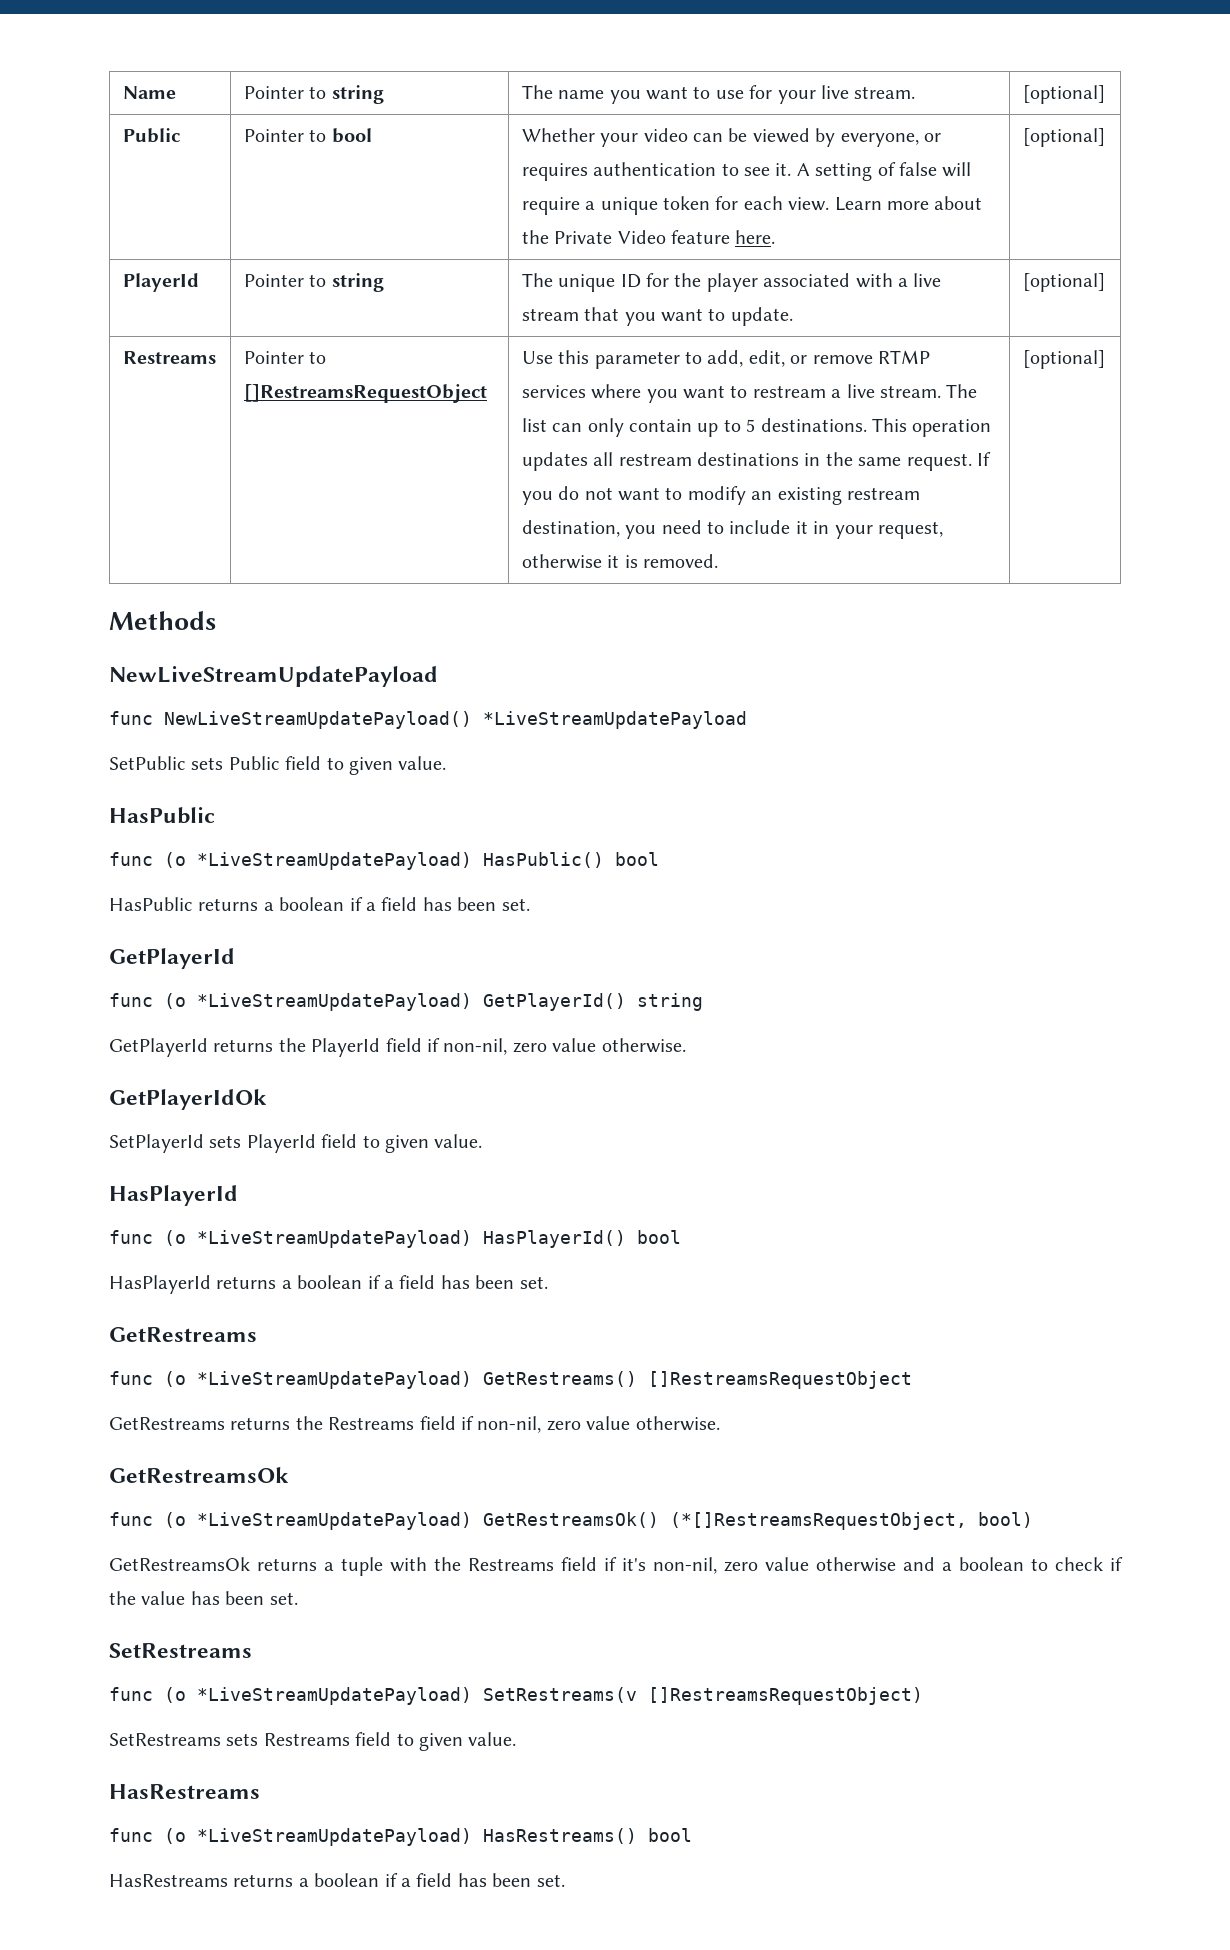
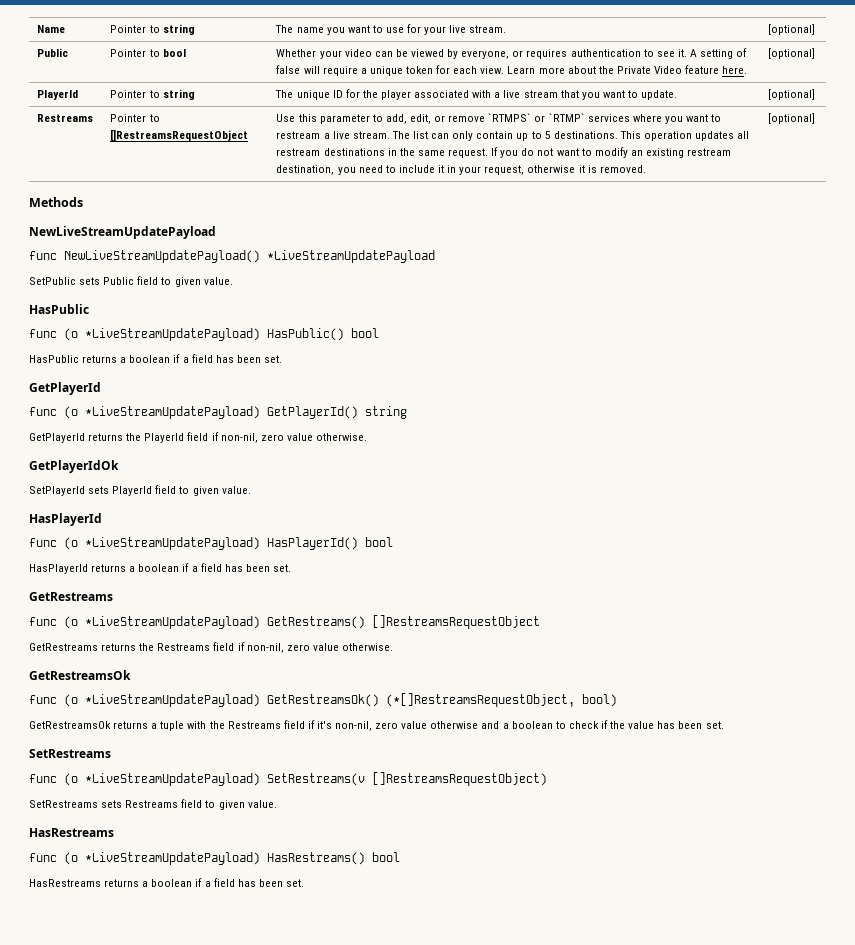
[877,350,930,364] RTMP -> [488,113,585,122] `RTMPS` or `RTMP`

